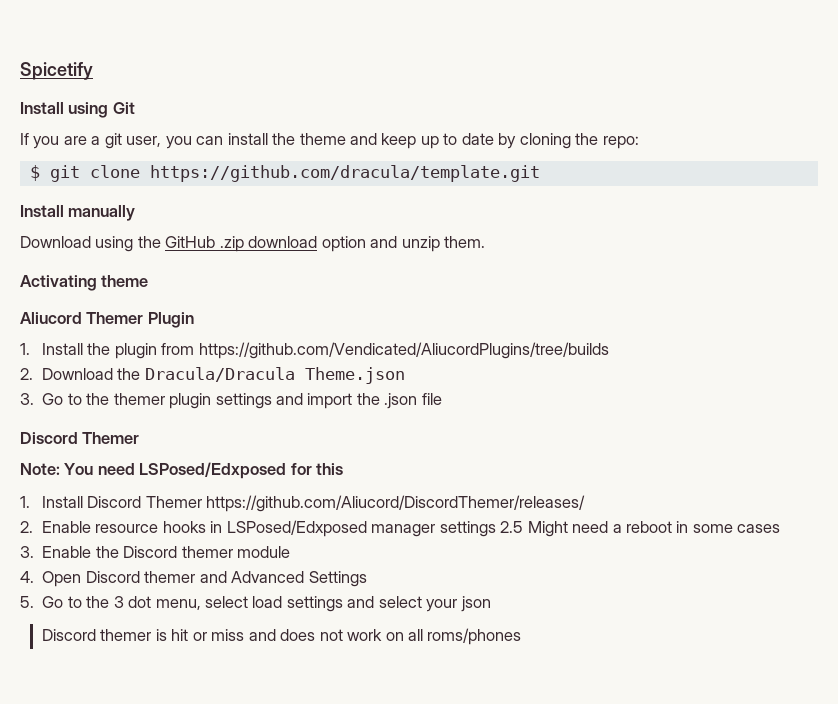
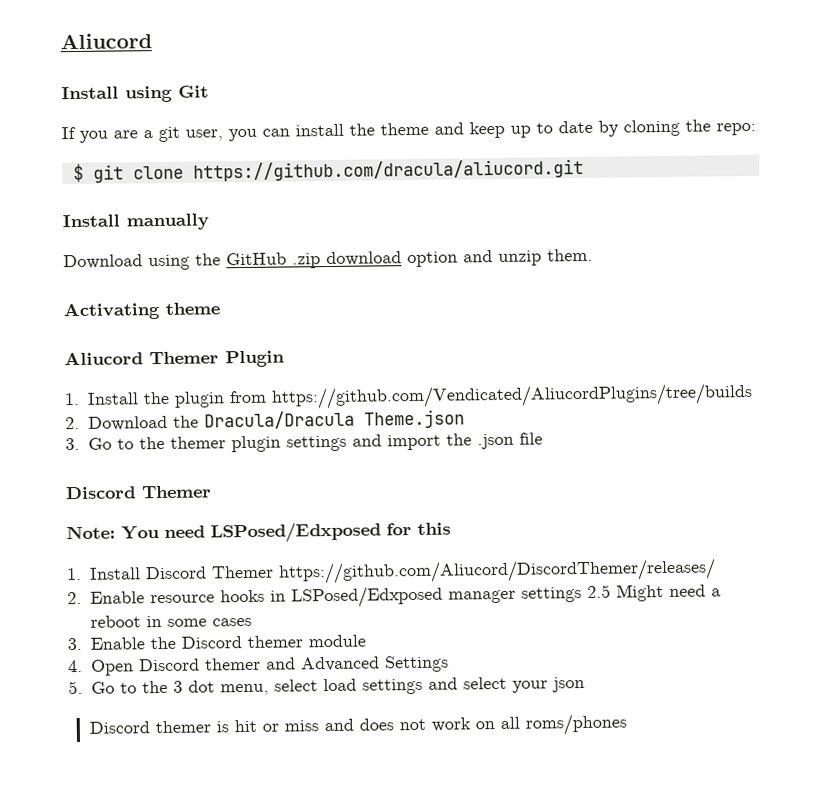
[20,62,93,80] Spicetify -> [60,33,152,50] Aliucord
[149,165,540,182] https://github.com/dracula/template.git -> [192,158,584,182] https://github.com/dracula/aliucord.git

